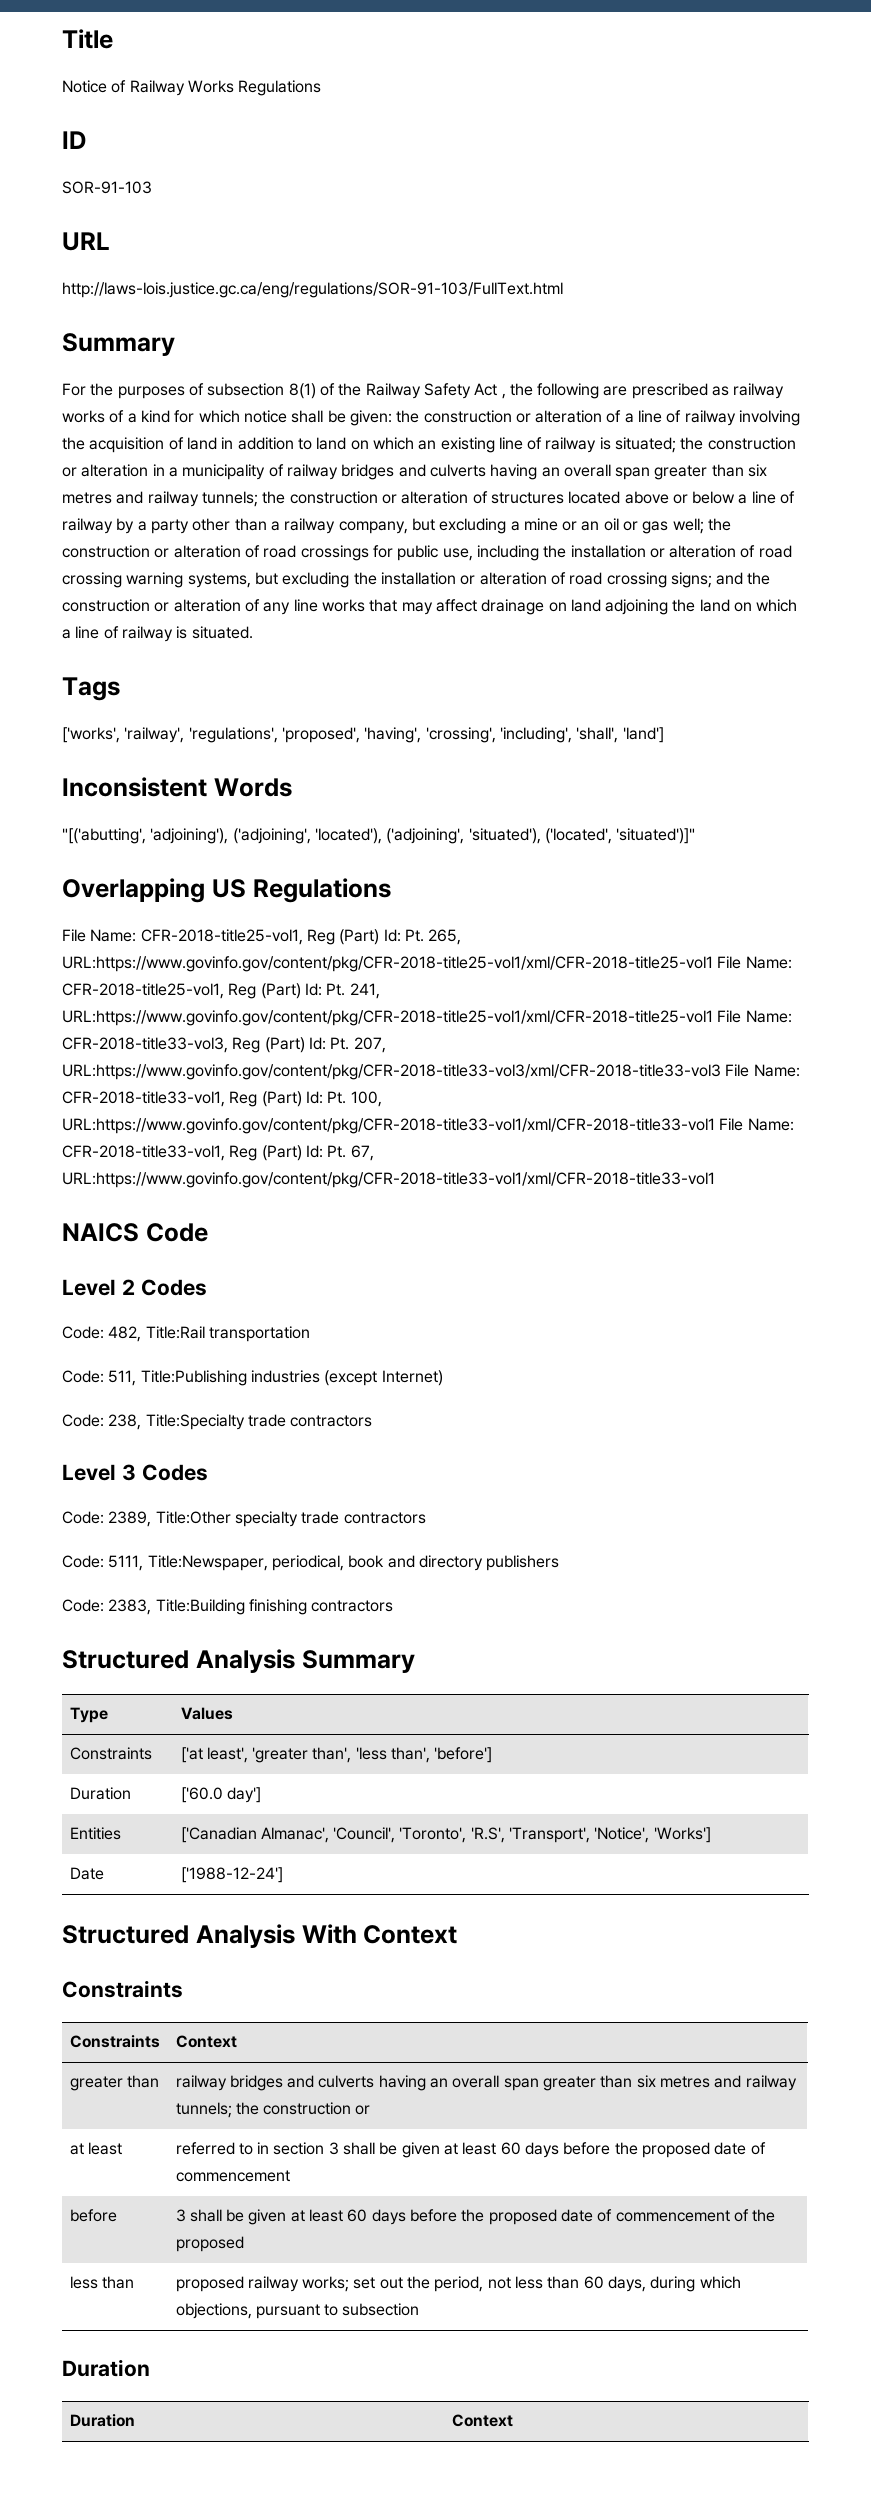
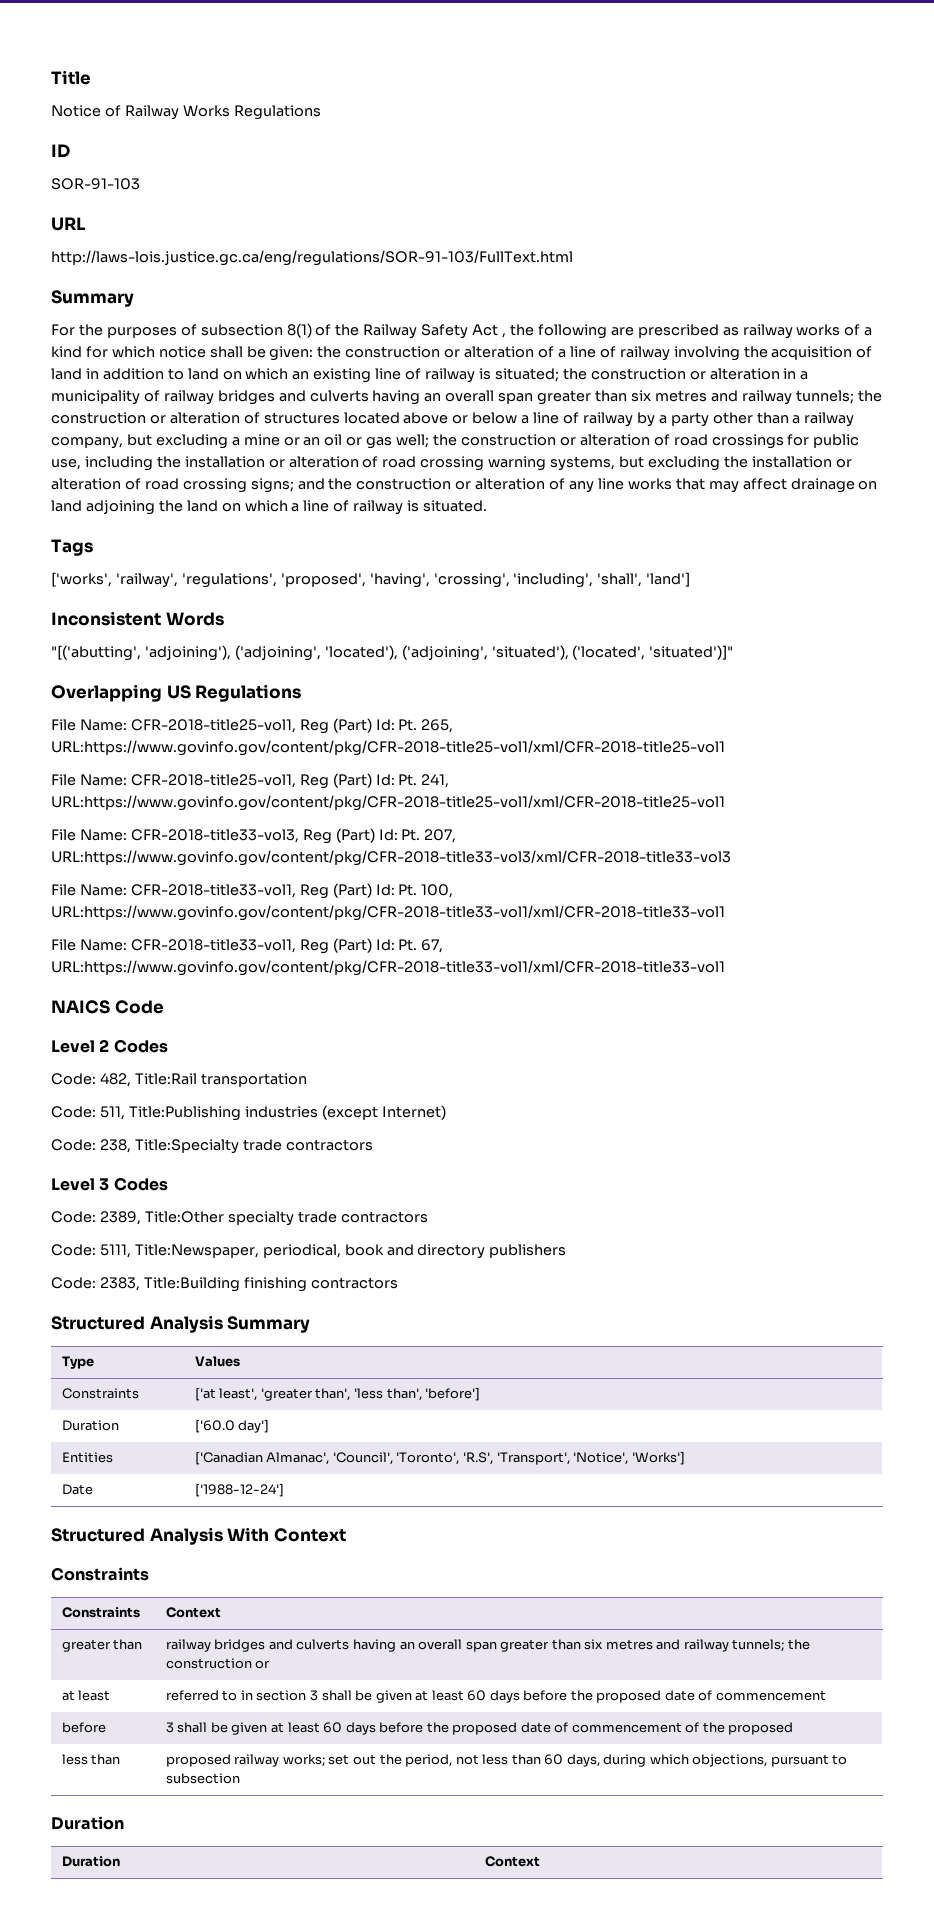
(713, 964) none -> (725, 748) //
(713, 1018) none -> (725, 803) //
(721, 1072) none -> (731, 858) //
(715, 1126) none -> (725, 913) //

